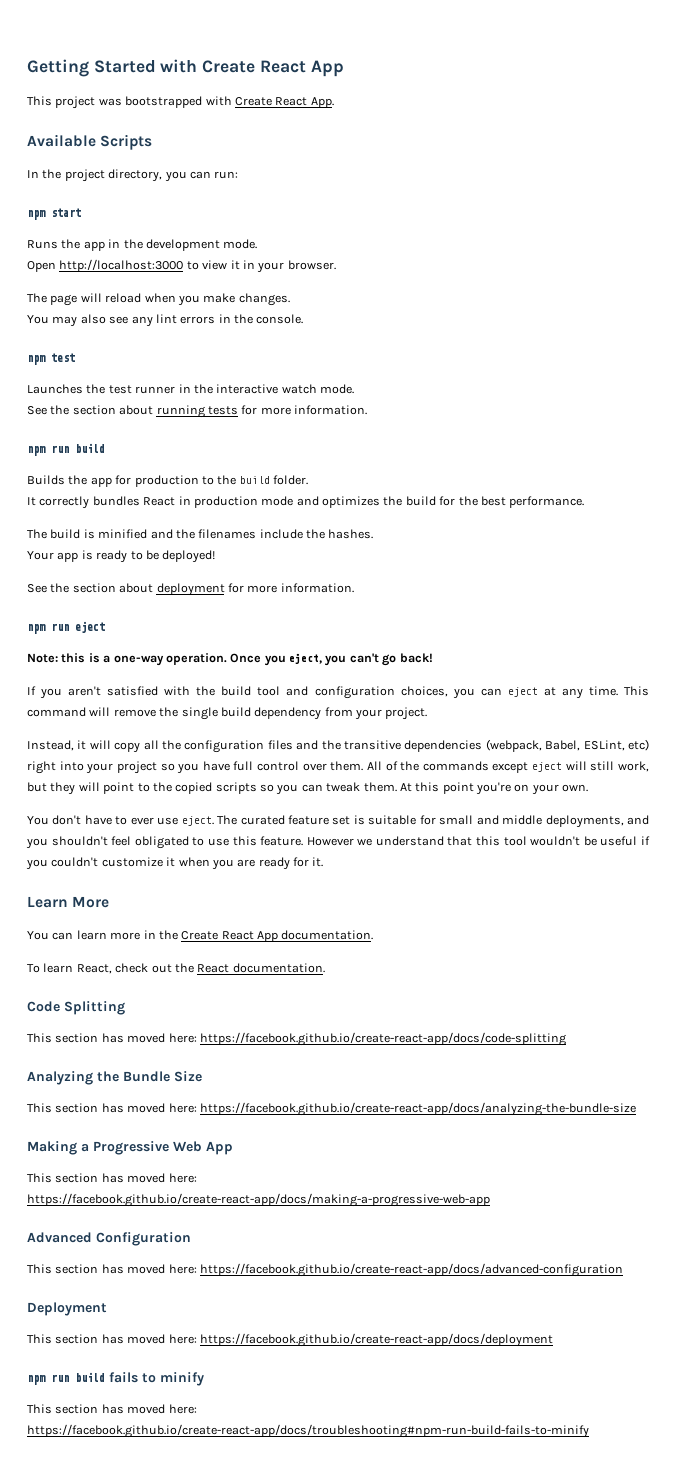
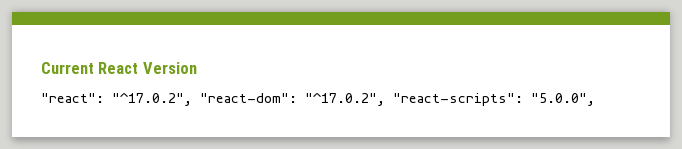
[27,59,344,77] [27,96,334,109] [27,134,153,150] [27,169,239,182] [27,208,81,220] [27,239,258,251] [27,259,336,273] [27,293,290,306] [27,314,304,327] [27,353,75,365] [27,384,354,394] [27,405,367,418] [27,443,105,456] [27,475,308,487] [27,496,585,509] [27,529,374,539] [27,550,216,563] [27,583,354,596] [27,621,105,634] [27,653,433,666] [27,686,649,699] [27,707,428,720] [27,739,649,753] [27,761,650,774] [27,782,589,795] [27,815,650,828] [26,836,650,849] [26,857,324,870] [27,896,110,908] [27,930,374,942] [27,963,325,974] [27,1001,125,1015] [27,1032,566,1046] [27,1071,202,1085] [27,1102,636,1116] [27,1141,233,1155] [27,1173,197,1183] [27,1193,490,1207] [27,1232,191,1246] [27,1263,623,1277] [27,1302,107,1316] [27,1333,553,1347] [27,1372,204,1386] [27,1404,197,1414] [27,1424,589,1438] Getting Started with Create React App // This project was bootstrapped with Create React App. // Available Scripts // In the project directory, you can run: // npm start // Runs the app in the development mode. // Open http://localhost:3000 to view it in your browser. // The page will reload when you make changes. // You may also see any lint errors in the console. // npm test // Launches the test runner in the interactive watch mode. // See the section about running tests for more information. // npm run build // Builds the app for production to the build folder. // It correctly bundles React in production mode and optimizes the build for the best performance. // The build is minified and the filenames include the hashes. // Your app is ready to be deployed! // See the section about deployment for more information. // npm run eject // Note: this is a one-way operation. Once you eject, you can't go back! // If you aren't satisfied with the build tool and configuration choices, you can eject at any time. This command will remove the single build dependency from your project. // Instead, it will copy all the configuration files and the transitive dependencies (webpack, Babel, ESLint, etc) right into your project so you have full control over them. All of the commands except eject will still work, but they will point to the copied scripts so you can tweak them. At this point you're on your own. // You don't have to ever use eject. The curated feature set is suitable for small and middle deployments, and you shouldn't feel obligated to use this feature. However we understand that this tool wouldn't be useful if you couldn't customize it when you are ready for it. // Learn More // You can learn more in the Create React App documentation. // To learn React, check out the React documentation. // Code Splitting // This section has moved here: https://facebook.github.io/create-react-app/docs/code-splitting // Analyzing the Bundle Size // This section has moved here: https://facebook.github.io/create-react-app/docs/analyzing-the-bundle-size // Making a Progressive Web App // This section has moved here: https://facebook.github.io/create-react-app/docs/making-a-progressive-web-app // Advanced Configuration // This section has moved here: https://facebook.github.io/create-react-app/docs/advanced-configuration // Deployment // This section has moved here: https://facebook.github.io/create-react-app/docs/deployment // npm run build fails to minify // This section has moved here: https://facebook.github.io/create-react-app/docs/troubleshooting#npm-run-build-fails-to-minify -> [41,62,197,74] [41,93,595,106] Current React Version // "react": "^17.0.2", "react-dom": "^17.0.2", "react-scripts": "5.0.0",

